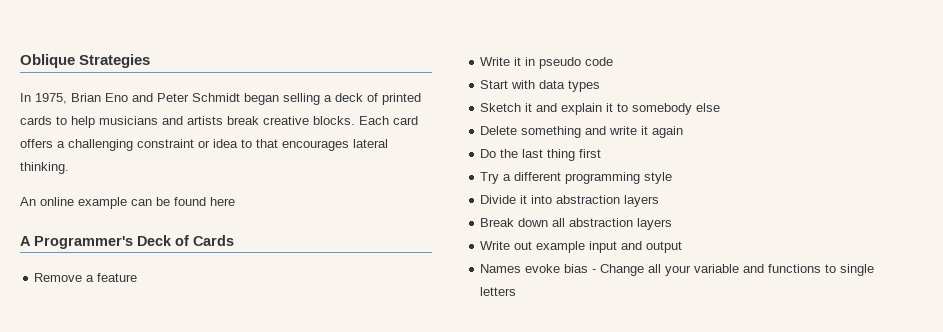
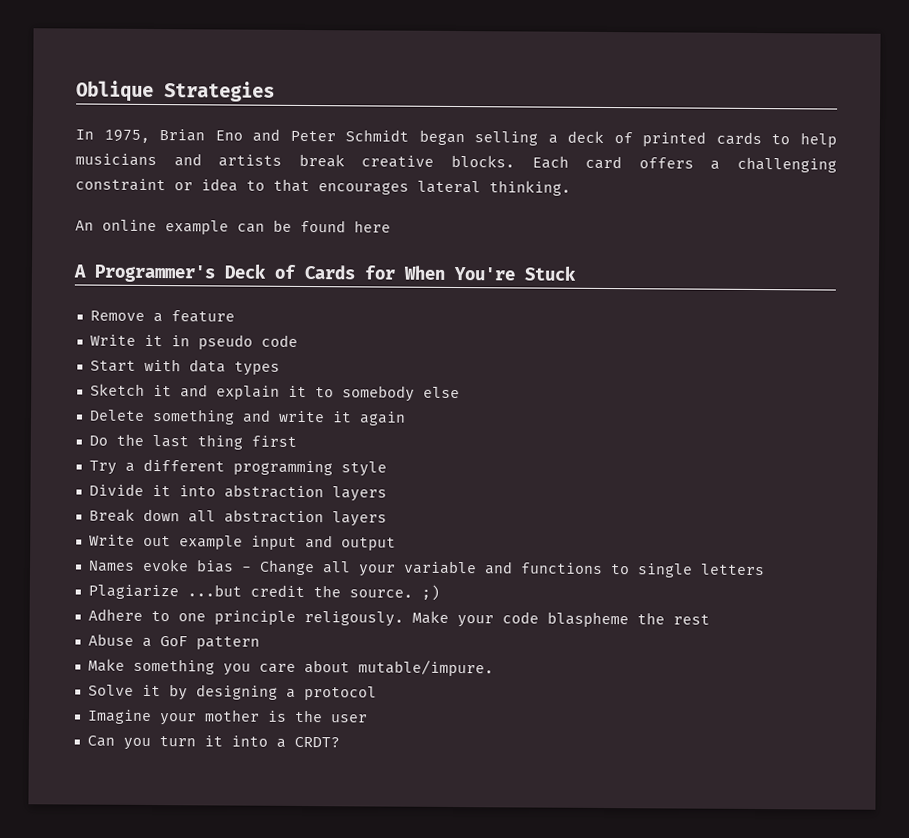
(234, 240) none -> [364,265,577,281] for When You're Stuck
(517, 291) none -> [87,584,440,601] [87,608,710,628] [87,633,260,650] [87,658,494,677] [87,684,377,701] [86,709,368,726] [86,735,340,750] // Plagiarize ...but credit the source. ;) // Adhere to one principle religously. Make your code blaspheme the rest // Abuse a GoF pattern // Make something you care about mutable/impure. // Solve it by designing a protocol // Imagine your mother is the user // Can you turn it into a CRDT?

